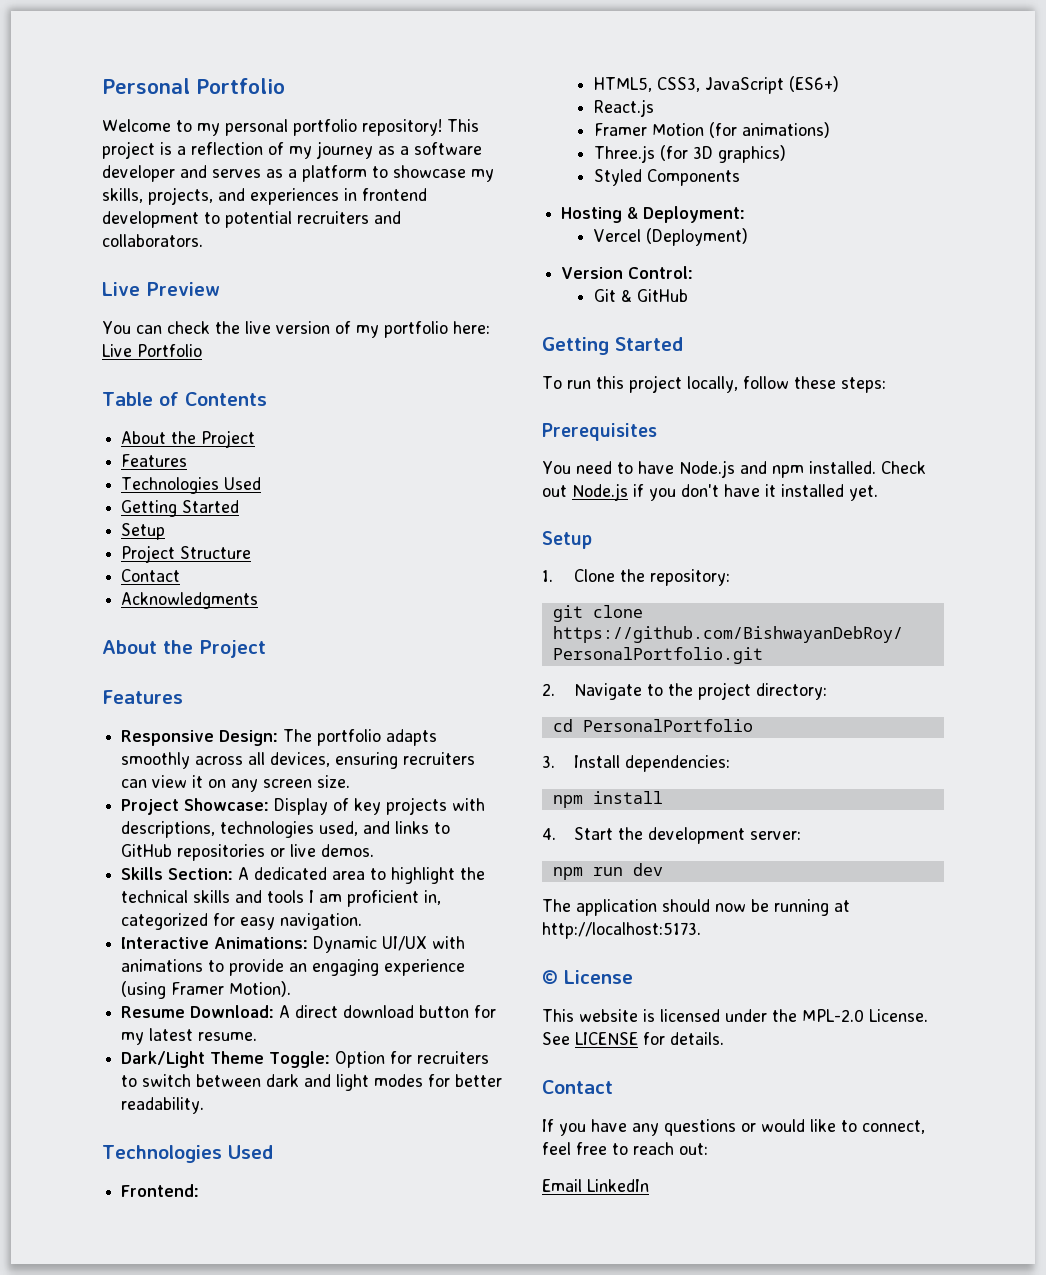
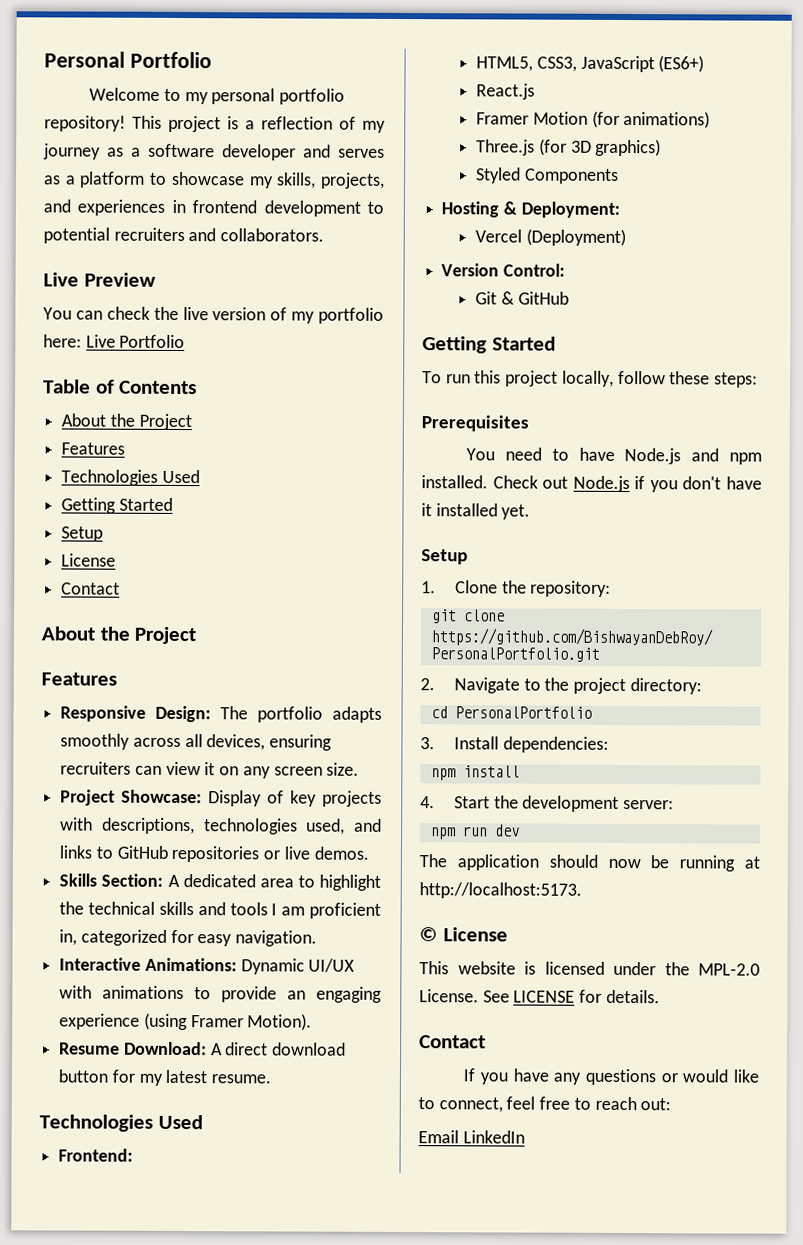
[121,545,252,563] [121,569,181,582] [121,592,259,609] Project Structure // Contact // Acknowledgments -> [61,553,117,567] [61,582,121,595] License // Contact
[121,1051,490,1068] [121,1074,503,1091] [121,1097,205,1114] // Dark/Light Theme Toggle: Option for recruiters to switch between dark and light modes for better readability. -> (272, 1079) none

